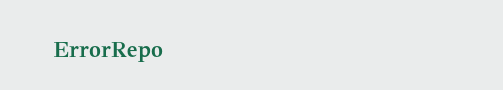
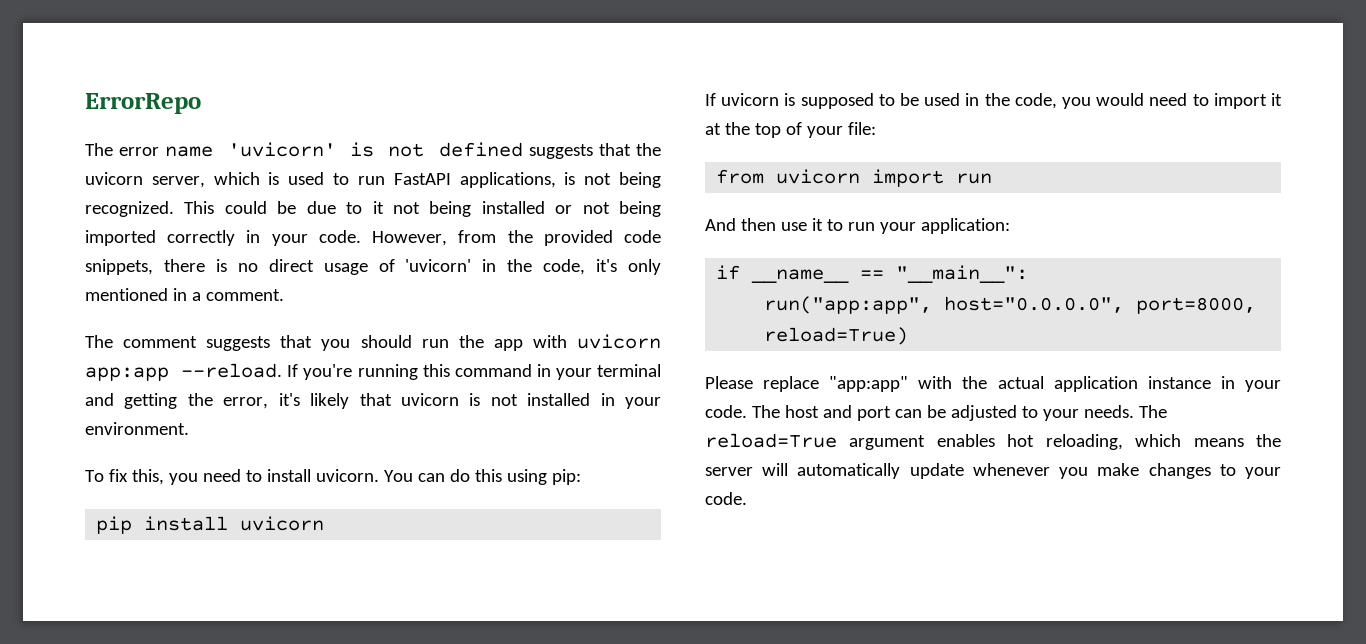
(163, 52) none -> [85,142,661,159] [85,172,661,188] [85,201,662,217] [85,230,661,246] [85,259,662,275] [85,288,284,301] [85,334,662,351] [85,363,662,381] [85,393,661,409] [85,422,189,435] [85,469,581,485] [96,516,325,534] [705,93,1282,109] [705,122,876,138] [716,169,993,187] [705,218,1010,234] [716,265,1029,283] [764,296,1257,314] [764,327,909,345] [705,376,1281,392] [705,405,1167,421] [705,433,1281,450] [705,463,1281,479] [705,492,747,505] // The error name 'uvicorn' is not defined suggests that the uvicorn server, which is used to run FastAPI applications, is not being recognized. This could be due to it not being installed or not being imported correctly in your code. However, from the provided code snippets, there is no direct usage of 'uvicorn' in the code, it's only mentioned in a comment. // The comment suggests that you should run the app with uvicorn app:app --reload. If you're running this command in your terminal and getting the error, it's likely that uvicorn is not installed in your environment. // To fix this, you need to install uvicorn. You can do this using pip: // pip install uvicorn // If uvicorn is supposed to be used in the code, you would need to import it at the top of your file: // from uvicorn import run // And then use it to run your application: // if __name__ == "__main__": // run("app:app", host="0.0.0.0", port=8000, reload=True) // Please replace "app:app" with the actual application instance in your code. The host and port can be adjusted to your needs. The reload=True argument enables hot reloading, which means the server will automatically update whenever you make changes to your code.

